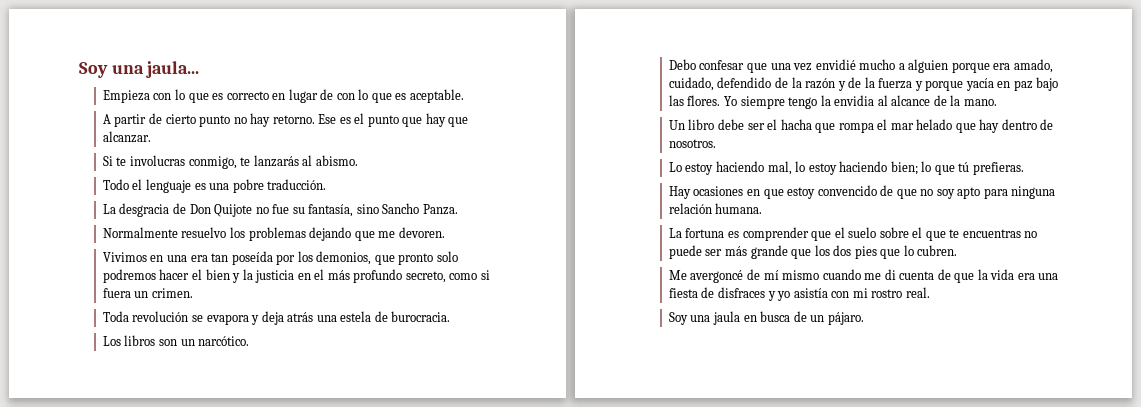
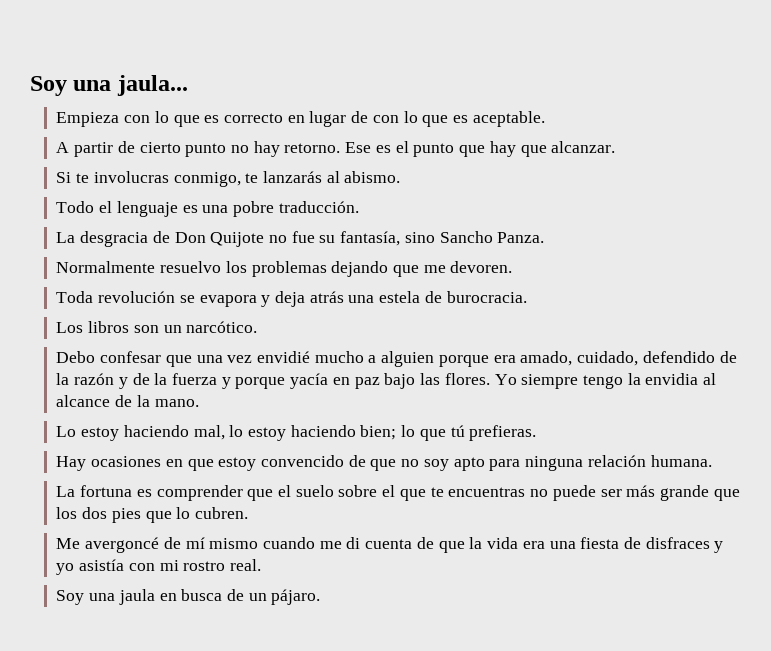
[102,251,458,265] [102,269,490,283] [102,288,193,298] // Vivimos en una era tan poseída por los demonios, que pronto solo podremos hacer el bien y la justicia en el más profundo secreto, como si fuera un crimen. -> (513, 267) none
[668,119,1054,133] [668,139,716,148] // Un libro debe ser el hacha que rompa el mar helado que hay dentro de nosotros. -> (199, 403) none

